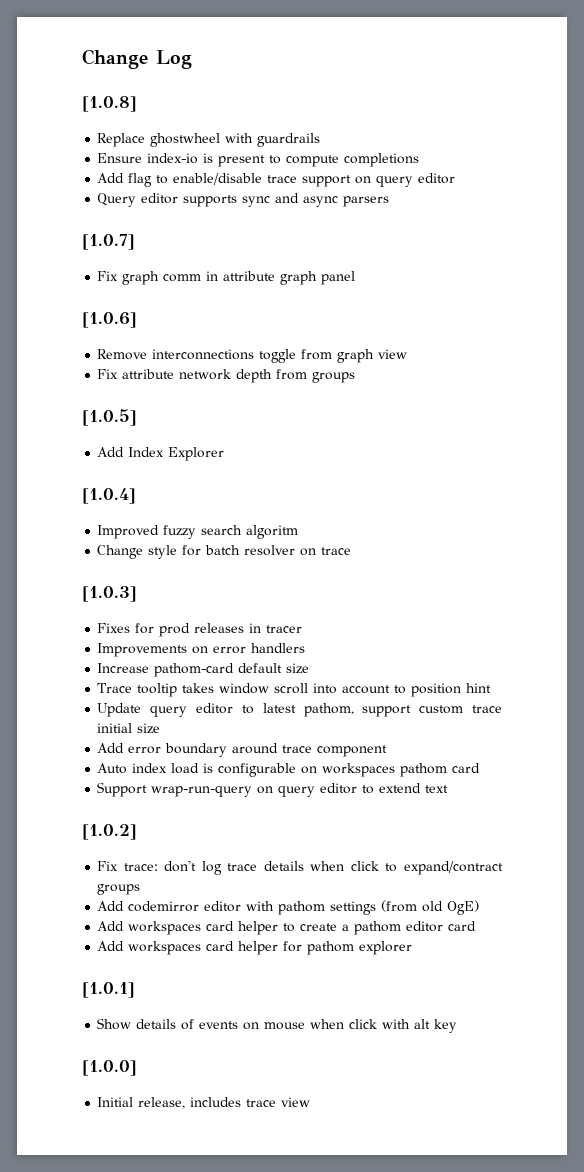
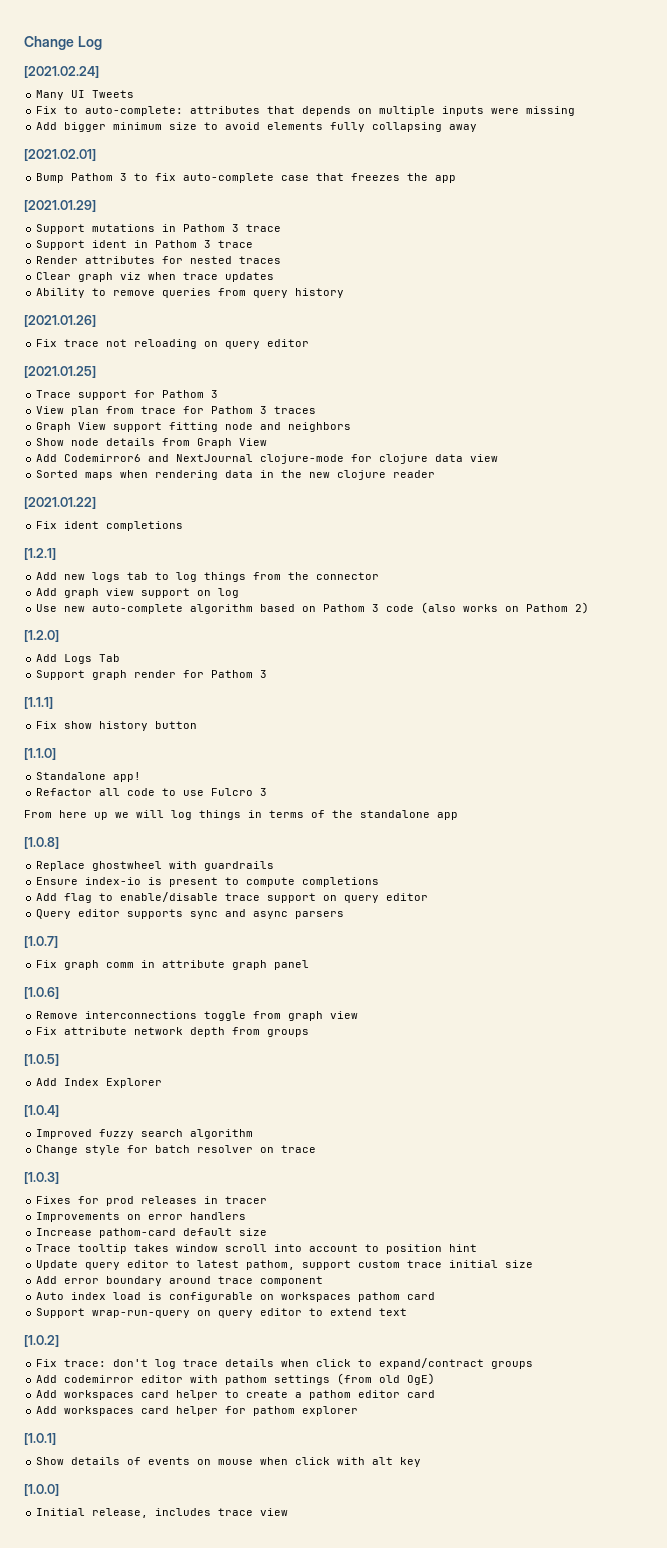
(192, 59) none -> [24,66,99,78] [36,90,135,100] [36,106,576,116] [36,122,478,132] [24,149,96,161] [36,173,457,183] [24,200,96,212] [36,224,282,234] [36,240,254,250] [36,256,282,264] [36,272,275,282] [36,288,345,298] [24,315,96,327] [36,339,310,349] [24,366,96,378] [36,390,219,400] [36,406,317,416] [36,422,352,432] [36,438,268,448] [36,454,499,464] [36,470,436,480] [24,497,96,509] [36,521,184,531] [24,548,56,560] [36,572,380,582] [36,588,240,598] [36,602,590,614] [24,630,59,642] [36,654,121,664] [36,670,268,680] [24,697,53,709] [36,721,198,731] [24,748,56,760] [36,772,142,782] [36,788,268,796] [24,810,458,820] // [2021.02.24] // Many UI Tweets // Fix to auto-complete: attributes that depends on multiple inputs were missing // Add bigger minimum size to avoid elements fully collapsing away // [2021.02.01] // Bump Pathom 3 to fix auto-complete case that freezes the app // [2021.01.29] // Support mutations in Pathom 3 trace // Support ident in Pathom 3 trace // Render attributes for nested traces // Clear graph viz when trace updates // Ability to remove queries from query history // [2021.01.26] // Fix trace not reloading on query editor // [2021.01.25] // Trace support for Pathom 3 // View plan from trace for Pathom 3 traces // Graph View support fitting node and neighbors // Show node details from Graph View // Add Codemirror6 and NextJournal clojure-mode for clojure data view // Sorted maps when rendering data in the new clojure reader // [2021.01.22] // Fix ident completions // [1.2.1] // Add new logs tab to log things from the connector // Add graph view support on log // Use new auto-complete algorithm based on Pathom 3 code (also works on Pathom 2) // [1.2.0] // Add Logs Tab // Support graph render for Pathom 3 // [1.1.1] // Fix show history button // [1.1.0] // Standalone app! // Refactor all code to use Fulcro 3 // From here up we will log things in terms of the standalone app
[246,525,299,539] algoritm -> [190,1129,254,1139] algorithm

